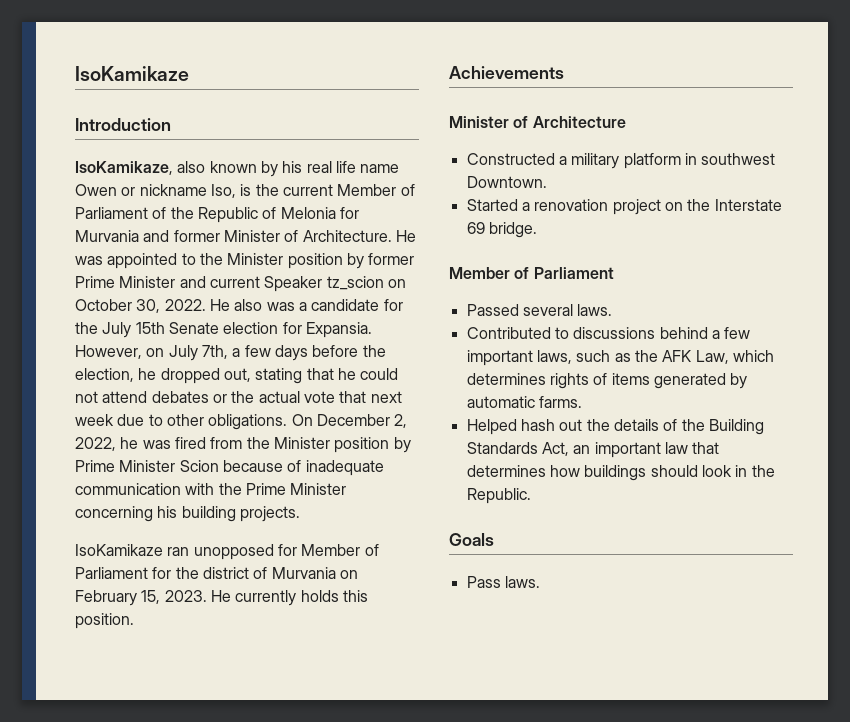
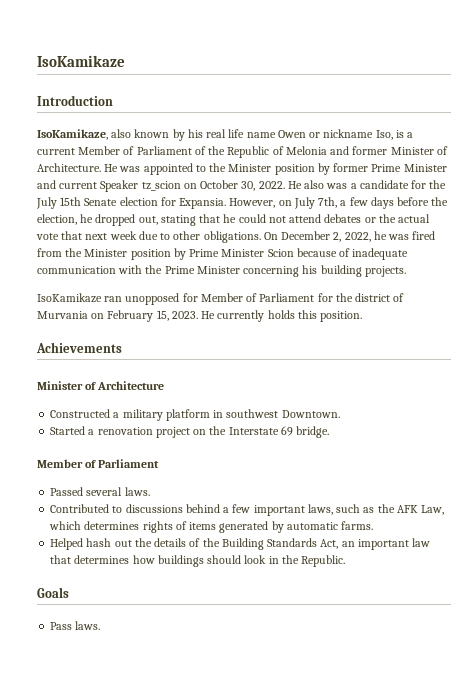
[255,184,279,196] the -> [407,132,414,138] a
[339,207,359,219] [75,230,139,242] for Murvania -> (327, 150) none

